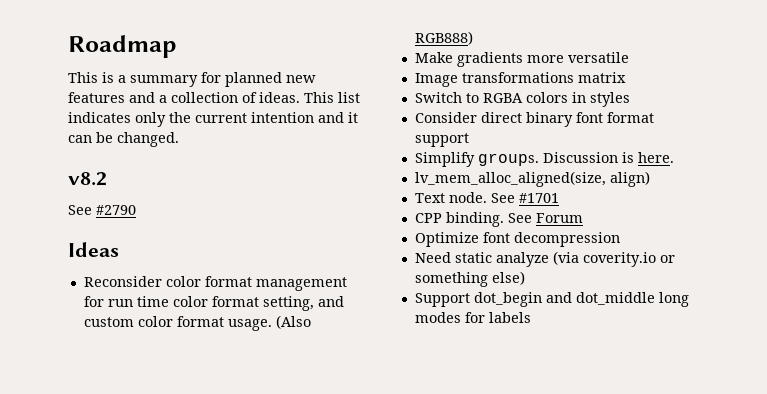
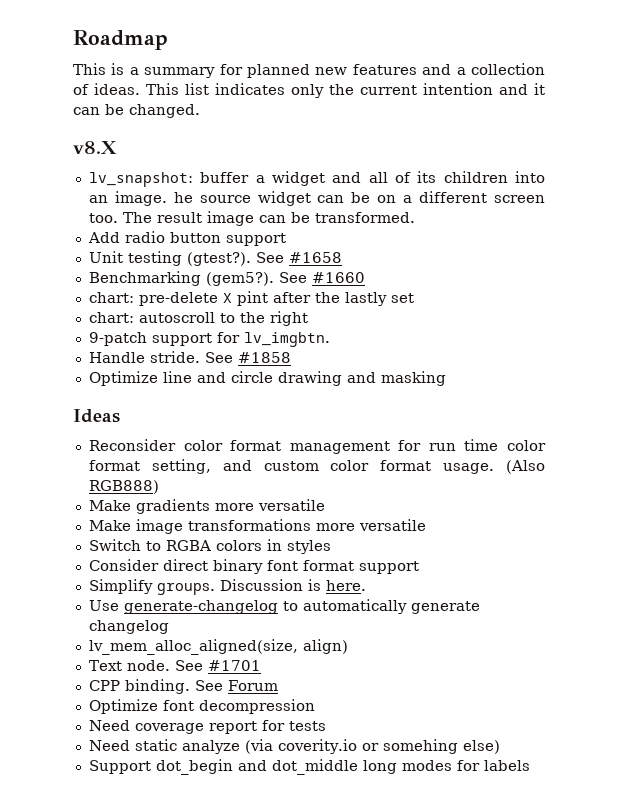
[68,172,107,186] [68,205,136,215] v8.2 // See #2790 -> [73,141,117,154] [88,171,546,187] [88,191,545,206] [88,211,415,226] [87,231,286,246] [88,251,342,266] [88,271,365,286] [88,291,414,306] [88,311,308,326] [88,332,330,347] [88,351,291,363] [88,371,446,386] v8.X // lv_snapshot: buffer a widget and all of its children into an image. he source widget can be on a different screen too. The result image can be transformed. // Add radio button support // Unit testing (gtest?). See #1658 // Benchmarking (gem5?). See #1660 // chart: pre-delete X pint after the lastly set // chart: autoscroll to the right // 9-patch support for lv_imgbtn. // Handle stride. See #1858 // Optimize line and circle drawing and masking
[414,72,626,87] Image transformations matrix -> [88,519,426,534] Make image transformations more versatile
(674, 157) none -> [88,599,480,614] [88,620,169,634] // Use generate-changelog to automatically generate changelog
(620, 239) none -> [88,720,326,734] // Need coverage report for tests
[414,272,488,287] something -> [382,739,458,754] somehing

